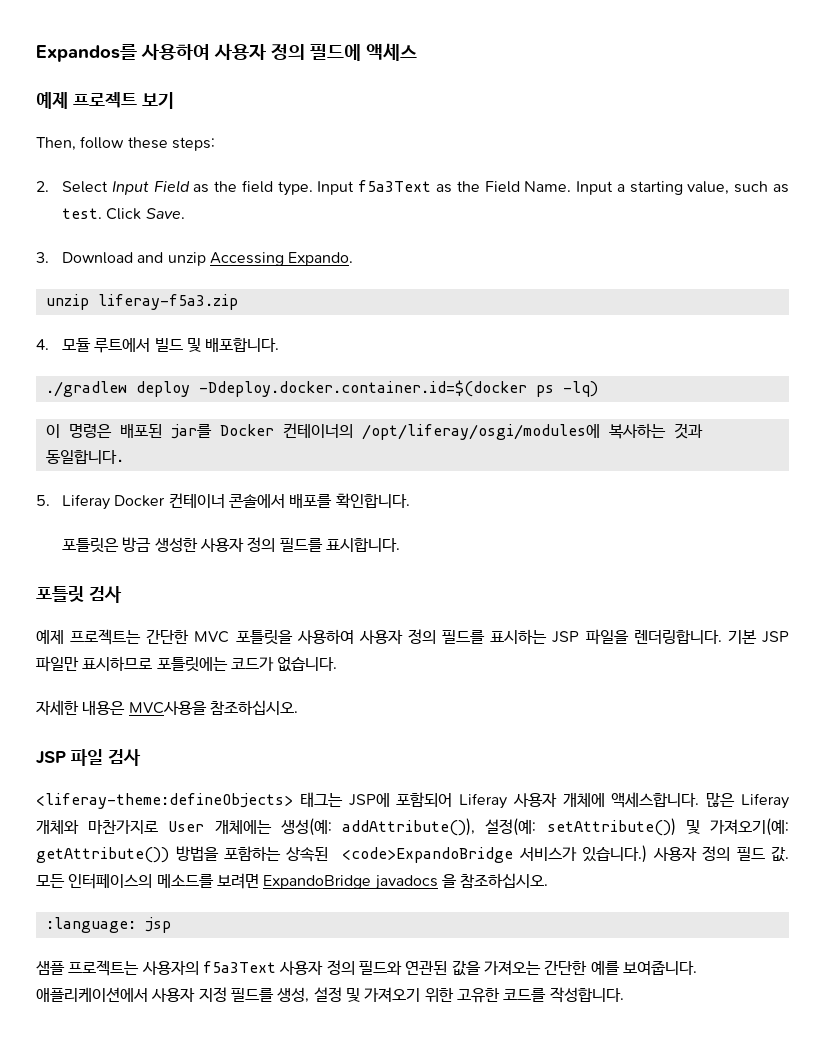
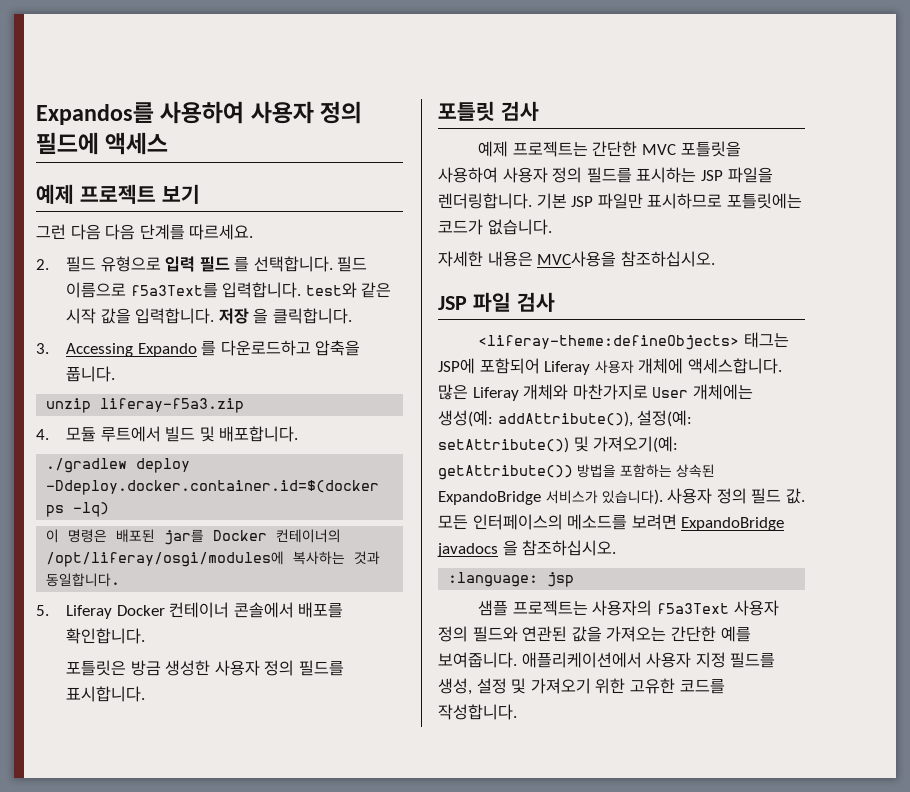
[36,136,215,151] [36,180,790,196] [61,208,185,220] [36,252,354,266] Then, follow these steps: // 2. Select Input Field as the field type. Input f5a3Text as the Field Name. Input a starting value, such as test. Click Save. // 3. Download and unzip Accessing Expando. -> [36,224,254,240] [36,256,368,272] [65,282,392,298] [65,308,352,324] [36,340,361,357] [65,366,115,382] 그런 다음 다음 단계를 따르세요. // 2. 필드 유형으로 입력 필드 를 선택합니다. 필드 이름으로 f5a3Text를 입력합니다. test와 같은 시작 값을 입력합니다. 저장 을 클릭합니다. // 3. Accessing Expando 를 다운로드하고 압축을 풉니다.
[342,845,648,863] <code>ExpandoBridge 서비스가 있습니다.) -> [438,489,663,505] ExpandoBridge 서비스가 있습니다).

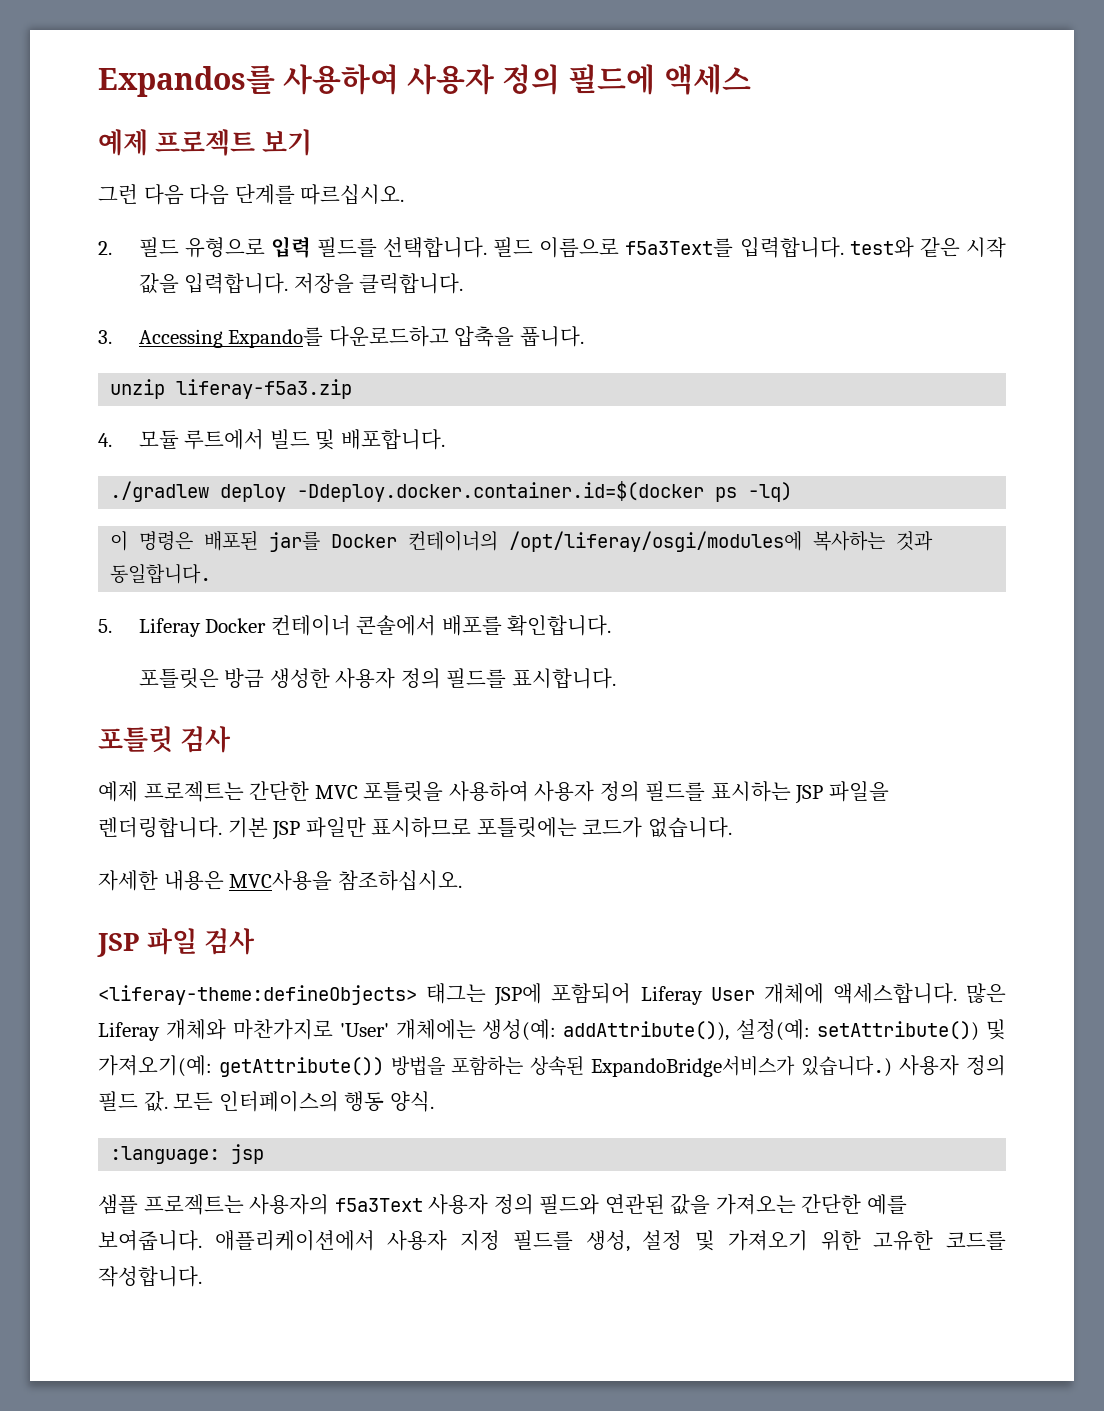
[189,224,254,240] 따르세요. -> [300,184,405,205] 따르십시오.
[199,256,250,272] 필드 를 -> [316,237,377,257] 필드를
[218,308,269,324] 저장 을 -> [293,273,354,294] 저장을
[137,341,217,357] Expando 를 -> [228,327,324,348] Expando를
[594,360,634,374] 사용자 -> [710,987,755,1001] User
[652,387,689,398] User -> [339,1023,389,1037] 'User'
[438,489,663,505] ExpandoBridge 서비스가 있습니다). -> [591,1056,892,1077] ExpandoBridge서비스가 있습니다.)
[567,514,785,531] [437,540,617,557] 메소드를 보려면 ExpandoBridge javadocs 을 참조하십시오. -> [344,1091,434,1112] 행동 양식.

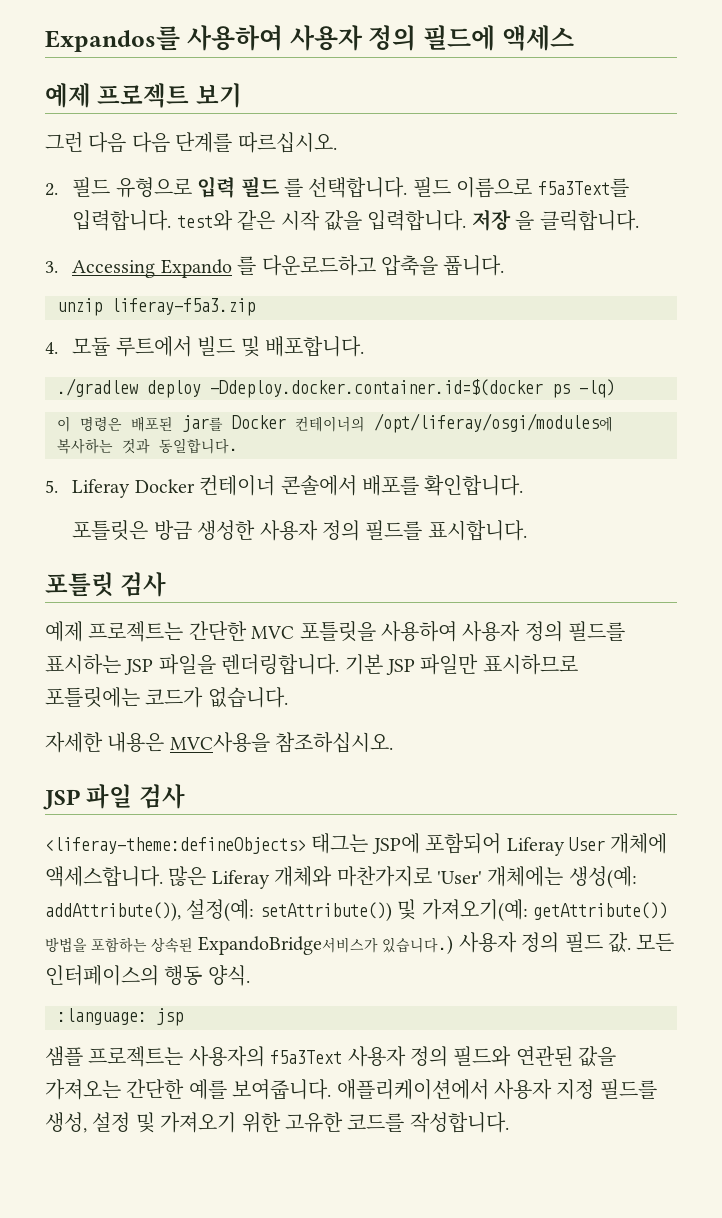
[316,237,377,257] 필드를 -> [240,177,303,197] 필드 를
[293,273,354,294] 저장을 -> [471,209,535,231] 저장 을
[228,327,324,348] Expando를 -> [160,256,257,278] Expando 를

